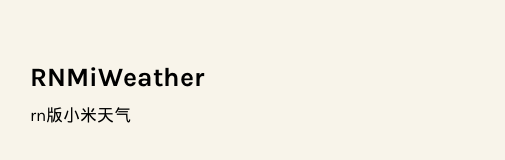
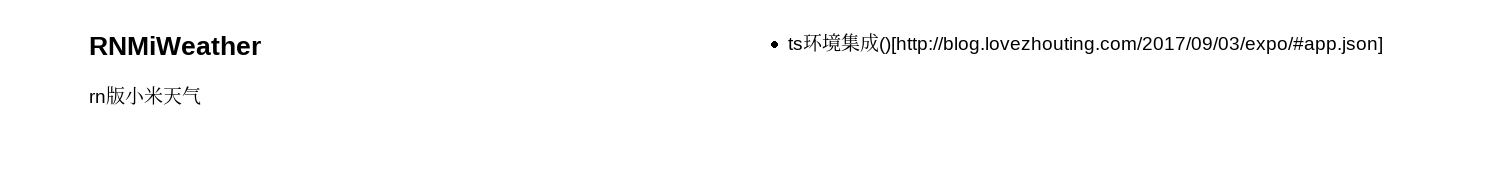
(131, 115) none -> [787,33,1383,54] // ts环境集成()[http://blog.lovezhouting.com/2017/09/03/expo/#app.json]

